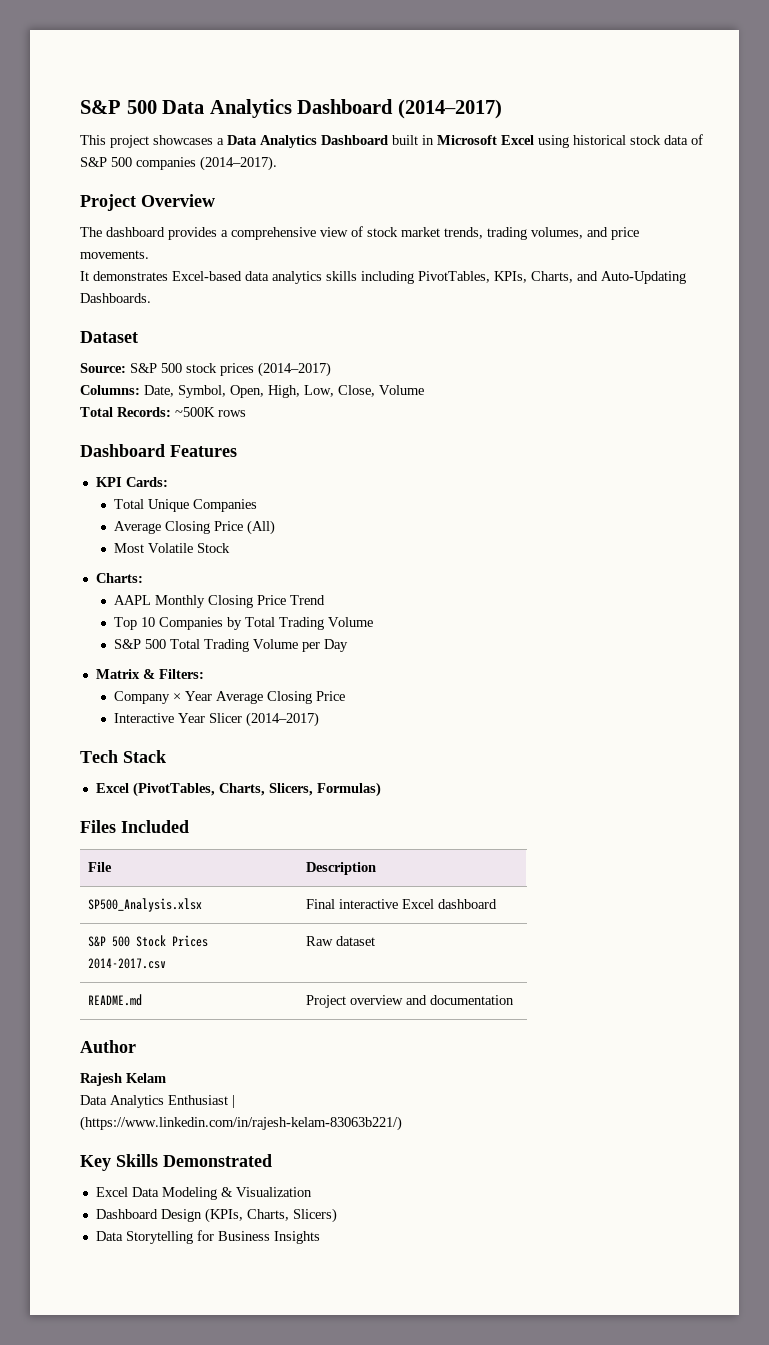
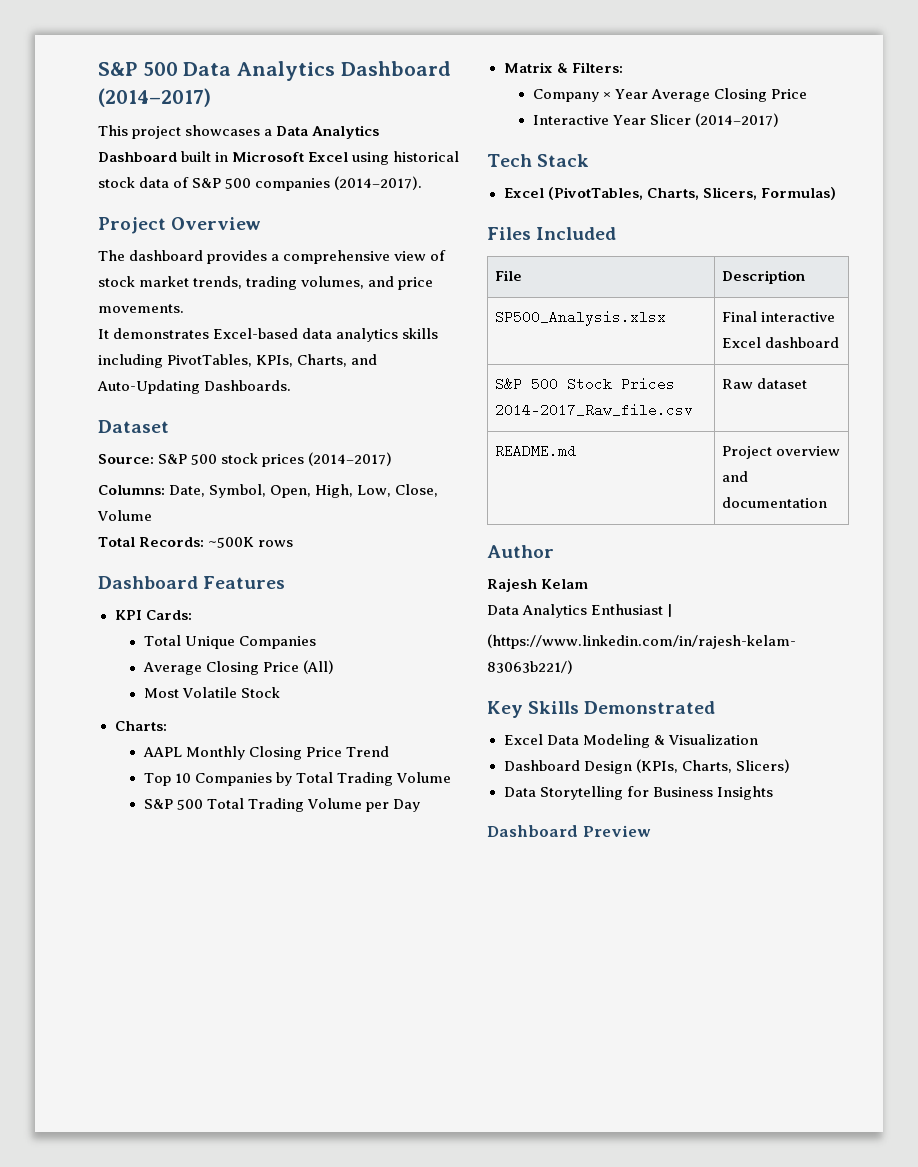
[88,958,167,969] 2014-2017.csv -> [494,403,693,417] 2014-2017_Raw_file.csv
(320, 1237) none -> [487,825,651,837] // Dashboard Preview

